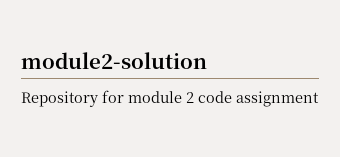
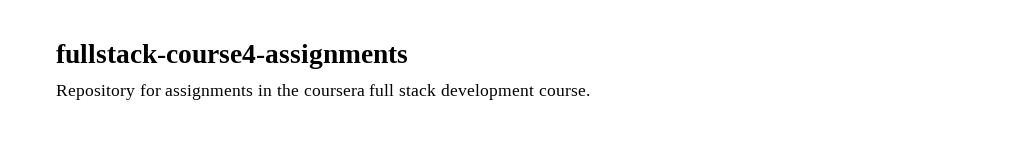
[21,52,207,69] module2-solution -> [56,44,408,69] fullstack-course4-assignments
[128,91,319,107] module 2 code assignment -> [165,84,590,100] assignments in the coursera full stack development course.

